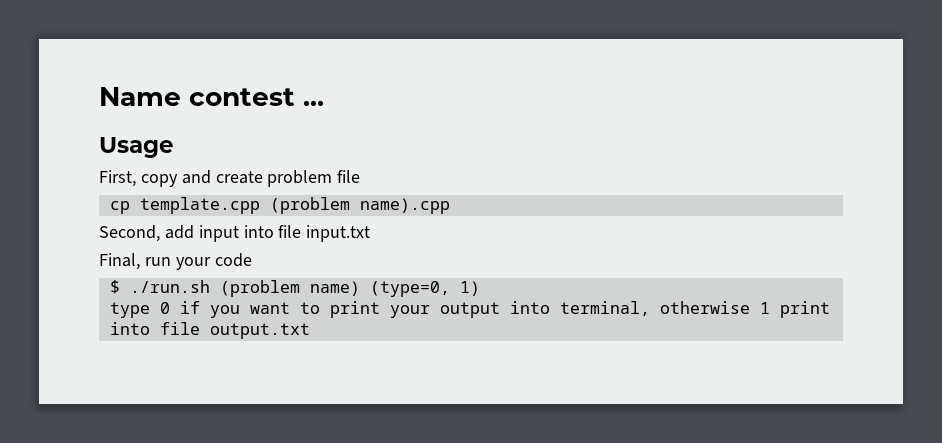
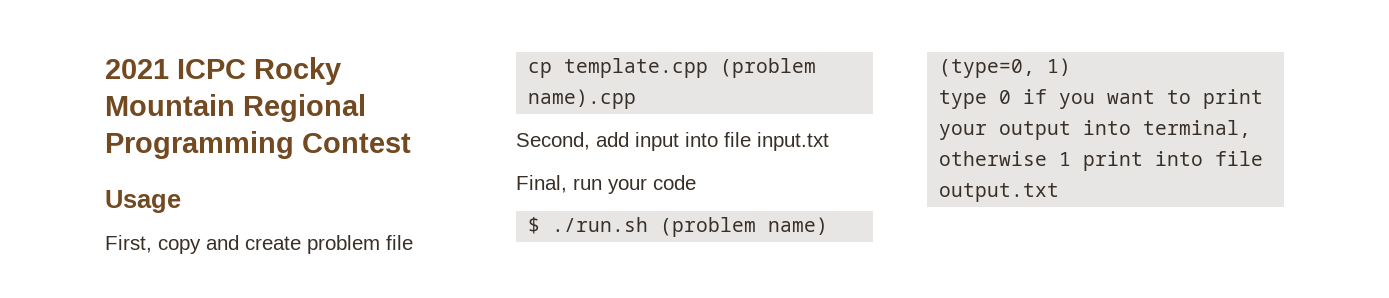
[99,87,324,106] Name contest ... -> [105,57,341,85] [105,94,366,122] [105,131,411,159] 2021 ICPC Rocky Mountain Regional Programming Contest

